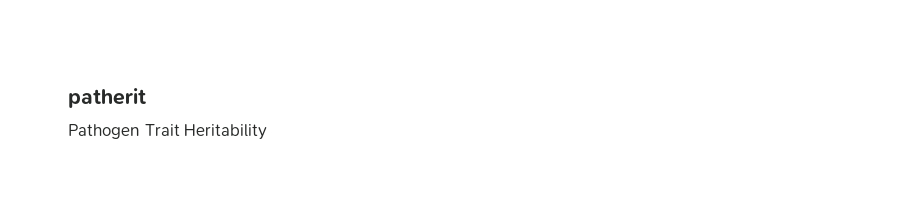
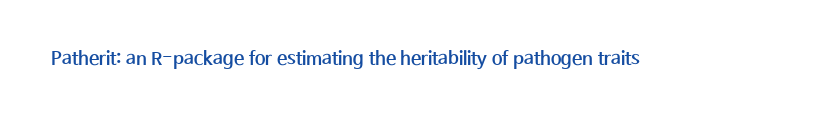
[68,88,146,108] [68,124,268,140] patherit // Pathogen Trait Heritability -> [51,50,640,70] Patherit: an R-package for estimating the heritability of pathogen traits

